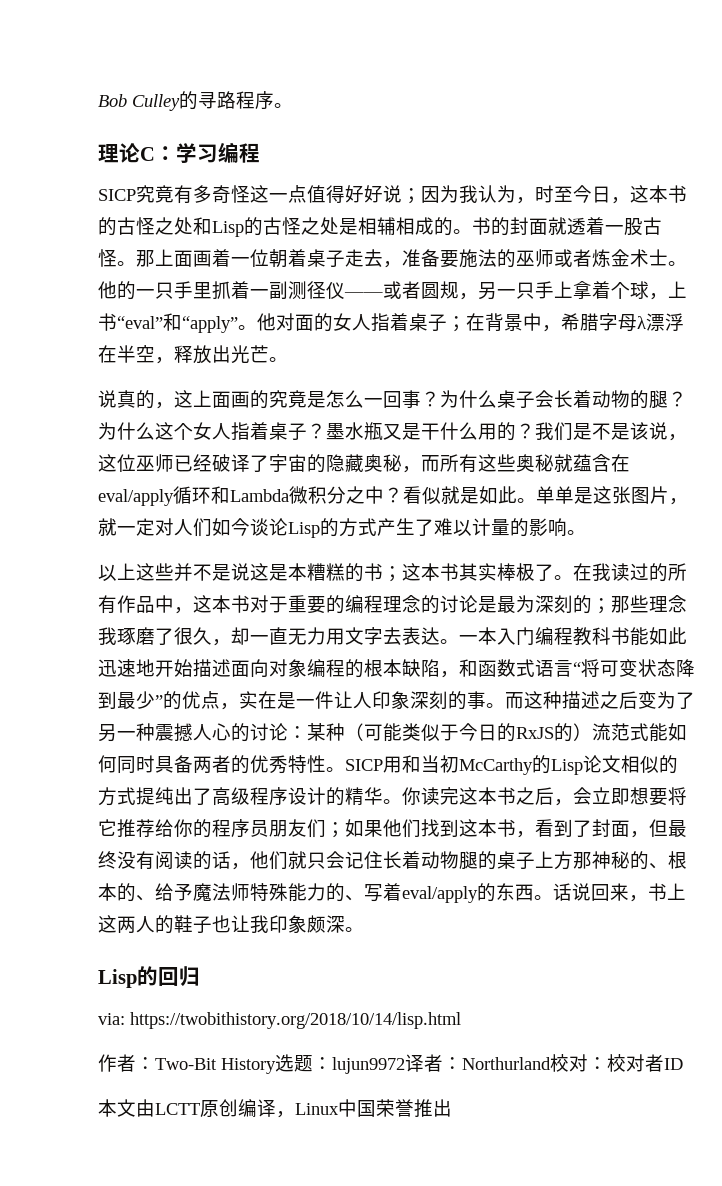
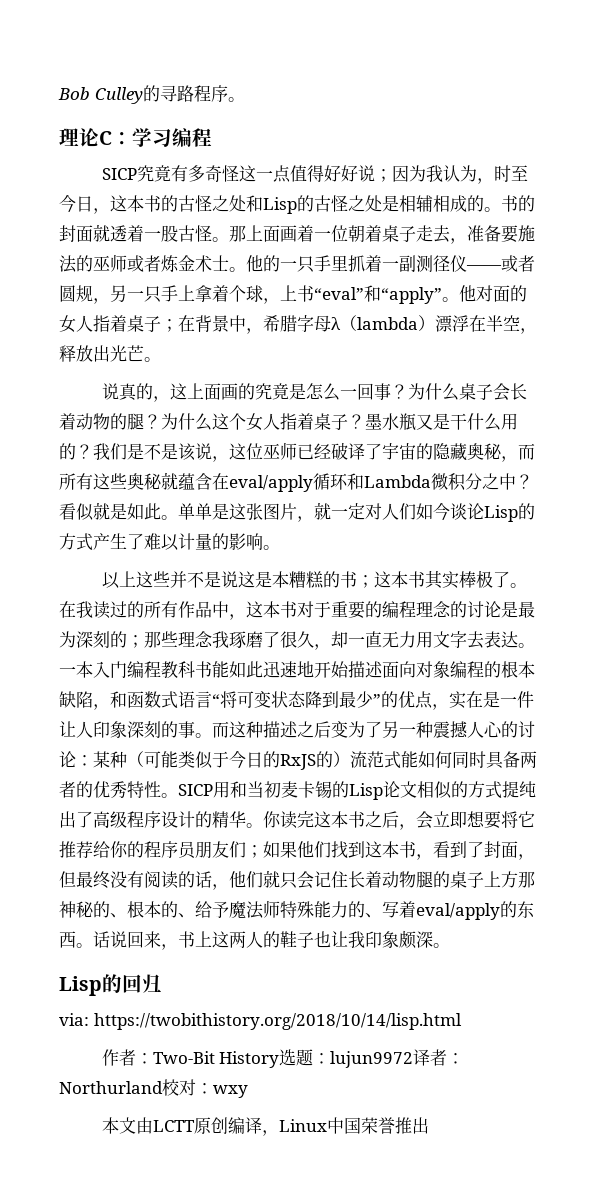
(646, 322) none -> [340,315,435,331] （lambda）
[459,758,533,775] McCarthy -> [281,781,332,798] 麦卡锡
[607,1054,683,1072] 校对者ID -> [213,1085,248,1098] wxy

